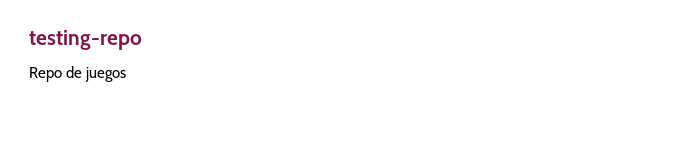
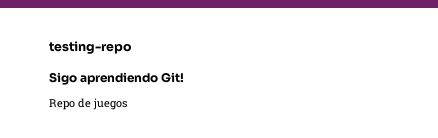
(142, 40) none -> [49,72,185,85] // Sigo aprendiendo Git!

